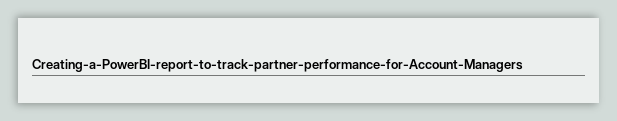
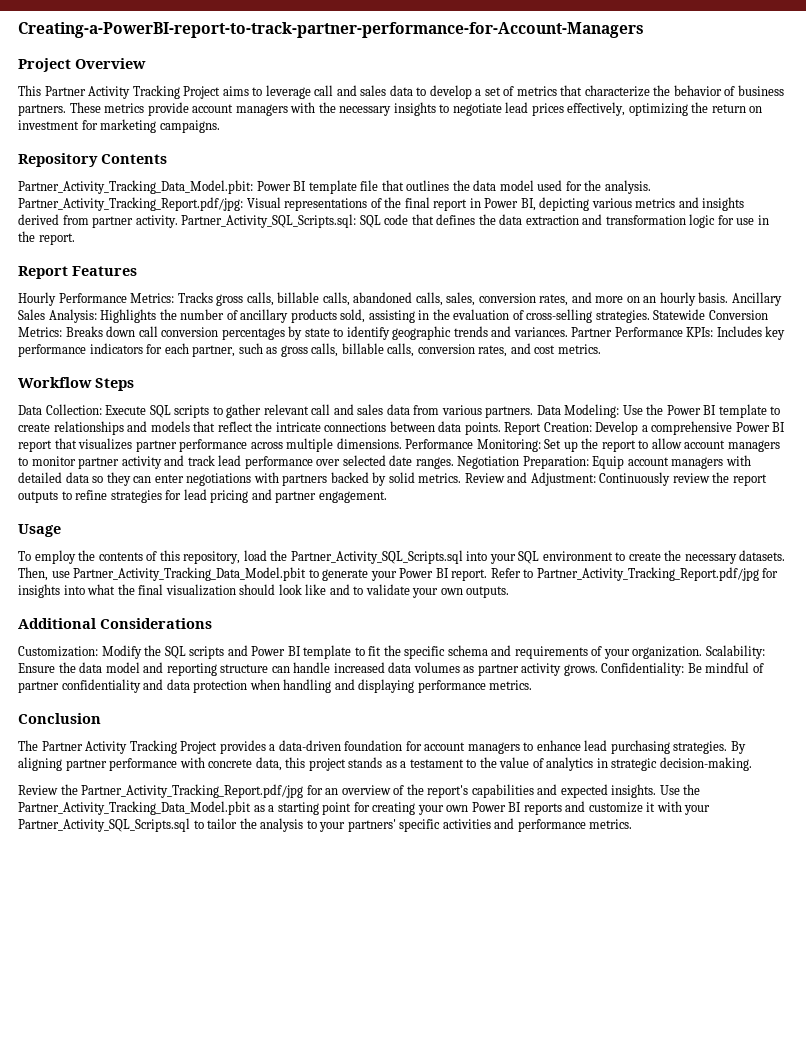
(523, 65) none -> [18,58,146,72] [18,85,784,99] [18,102,763,116] [18,119,220,133] [18,153,167,167] [18,180,651,194] [18,197,745,211] [18,214,769,228] [18,231,75,245] [18,266,137,279] [18,292,782,306] [18,309,768,323] [18,326,786,340] [18,343,601,357] [18,377,134,391] [18,404,781,418] [18,421,786,435] [18,438,780,452] [18,455,751,469] [18,472,767,486] [18,489,387,503] [18,524,61,537] [18,550,786,564] [18,567,779,581] [18,584,510,598] [18,618,212,629] [18,645,765,659] [18,662,764,676] [18,679,533,693] [18,713,101,724] [18,740,746,754] [18,757,752,771] [18,784,701,798] [18,801,711,815] [18,818,633,832] // Project Overview // This Partner Activity Tracking Project aims to leverage call and sales data to develop a set of metrics that characterize the behavior of business partners. These metrics provide account managers with the necessary insights to negotiate lead prices effectively, optimizing the return on investment for marketing campaigns. // Repository Contents // Partner_Activity_Tracking_Data_Model.pbit: Power BI template file that outlines the data model used for the analysis. Partner_Activity_Tracking_Report.pdf/jpg: Visual representations of the final report in Power BI, depicting various metrics and insights derived from partner activity. Partner_Activity_SQL_Scripts.sql: SQL code that defines the data extraction and transformation logic for use in the report. // Report Features // Hourly Performance Metrics: Tracks gross calls, billable calls, abandoned calls, sales, conversion rates, and more on an hourly basis. Ancillary Sales Analysis: Highlights the number of ancillary products sold, assisting in the evaluation of cross-selling strategies. Statewide Conversion Metrics: Breaks down call conversion percentages by state to identify geographic trends and variances. Partner Performance KPIs: Includes key performance indicators for each partner, such as gross calls, billable calls, conversion rates, and cost metrics. // Workflow Steps // Data Collection: Execute SQL scripts to gather relevant call and sales data from various partners. Data Modeling: Use the Power BI template to create relationships and models that reflect the intricate connections between data points. Report Creation: Develop a comprehensive Power BI report that visualizes partner performance across multiple dimensions. Performance Monitoring: Set up the report to allow account managers to monitor partner activity and track lead performance over selected date ranges. Negotiation Preparation: Equip account managers with detailed data so they can enter negotiations with partners backed by solid metrics. Review and Adjustment: Continuously review the report outputs to refine strategies for lead pricing and partner engagement. // Usage // To employ the contents of this repository, load the Partner_Activity_SQL_Scripts.sql into your SQL environment to create the necessary datasets. Then, use Partner_Activity_Tracking_Data_Model.pbit to generate your Power BI report. Refer to Partner_Activity_Tracking_Report.pdf/jpg for insights into what the final visualization should look like and to validate your own outputs. // Additional Considerations // Customization: Modify the SQL scripts and Power BI template to fit the specific schema and requirements of your organization. Scalability: Ensure the data model and reporting structure can handle increased data volumes as partner activity grows. Confidentiality: Be mindful of partner confidentiality and data protection when handling and displaying performance metrics. // Conclusion // The Partner Activity Tracking Project provides a data-driven foundation for account managers to enhance lead purchasing strategies. By aligning partner performance with concrete data, this project stands as a testament to the value of analytics in strategic decision-making. // Review the Partner_Activity_Tracking_Report.pdf/jpg for an overview of the report's capabilities and expected insights. Use the Partner_Activity_Tracking_Data_Model.pbit as a starting point for creating your own Power BI reports and customize it with your Partner_Activity_SQL_Scripts.sql to tailor the analysis to your partners' specific activities and performance metrics.

